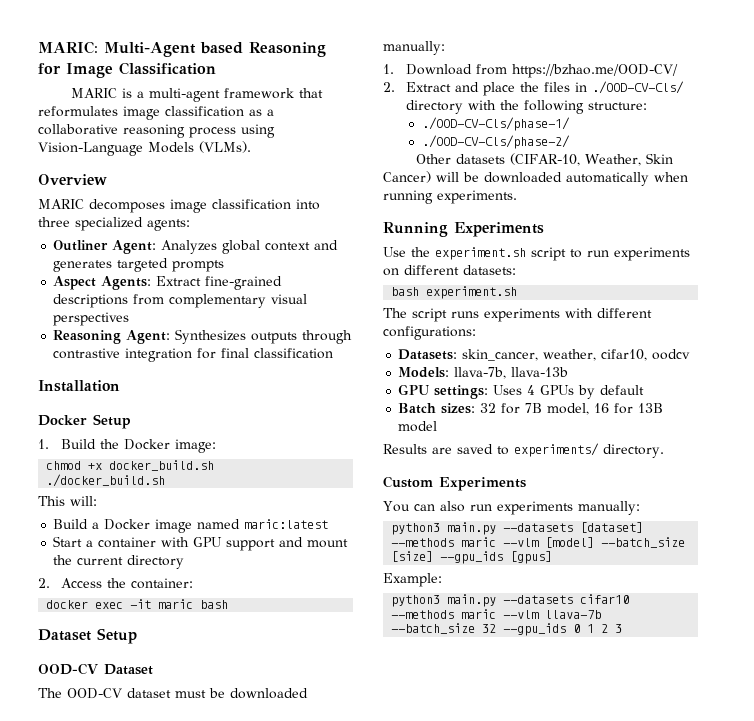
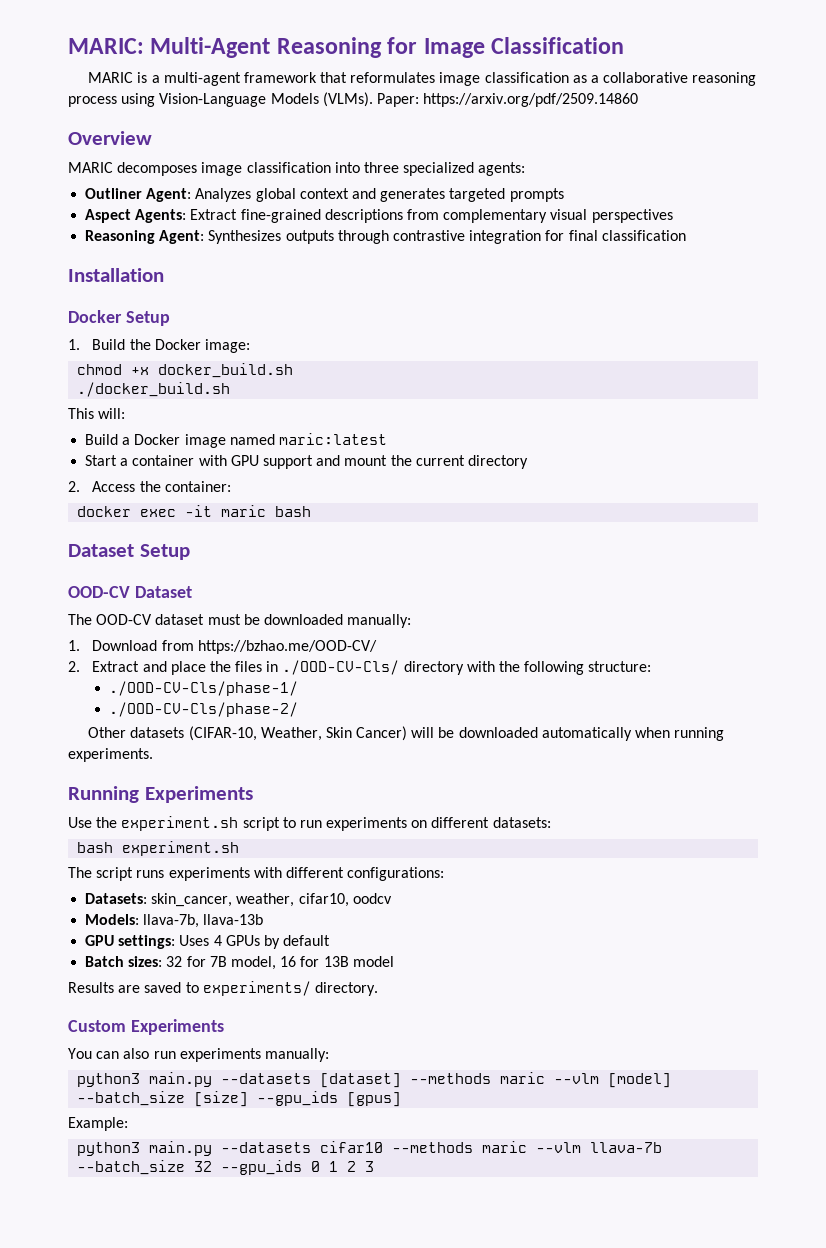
[200,42,243,54] based -> (271, 47) none
(251, 147) none -> [376,93,639,107] Paper: https://arxiv.org/pdf/2509.14860

